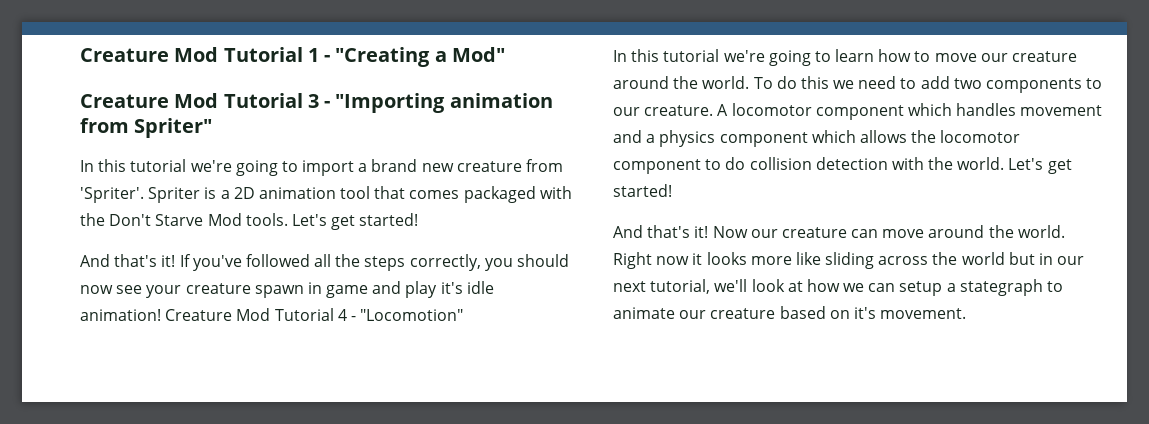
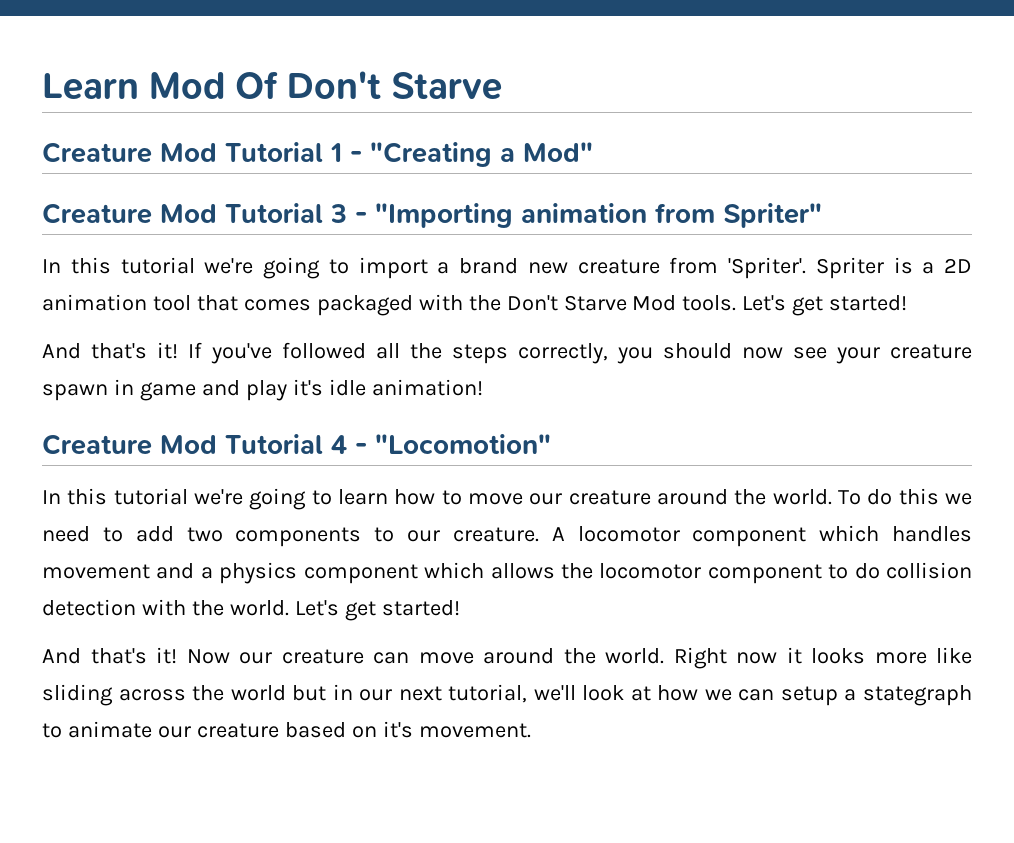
(80, 55) none -> [42,71,502,100] Learn Mod Of Don't Starve //
(161, 315) none -> (483, 387) //

